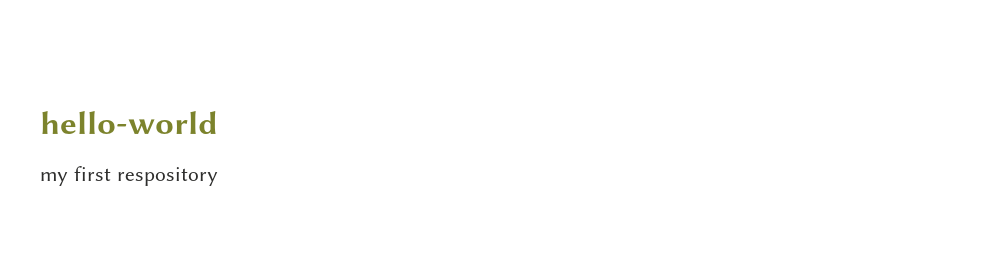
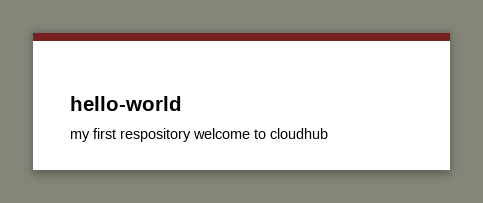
(218, 176) none -> [193,128,328,139] welcome to cloudhub

